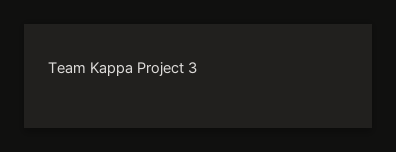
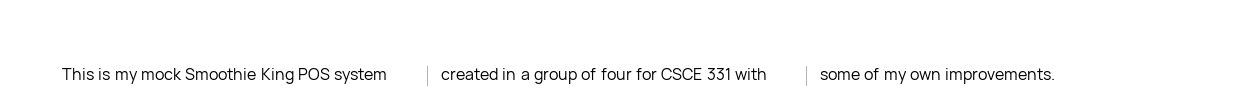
[48,62,198,76] Team Kappa Project 3 -> [62,68,1056,84] This is my mock Smoothie King POS system created in a group of four for CSCE 331 with some of my own improvements.

